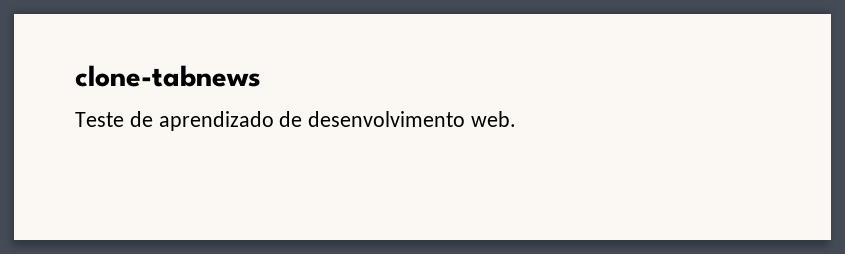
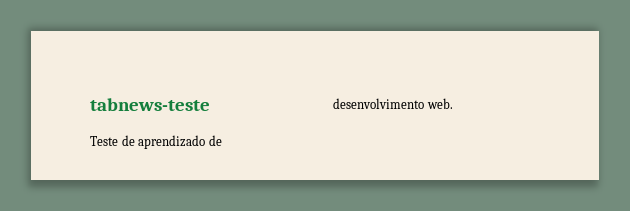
[75,65,261,87] clone-tabnews -> [90,98,210,111] tabnews-teste

